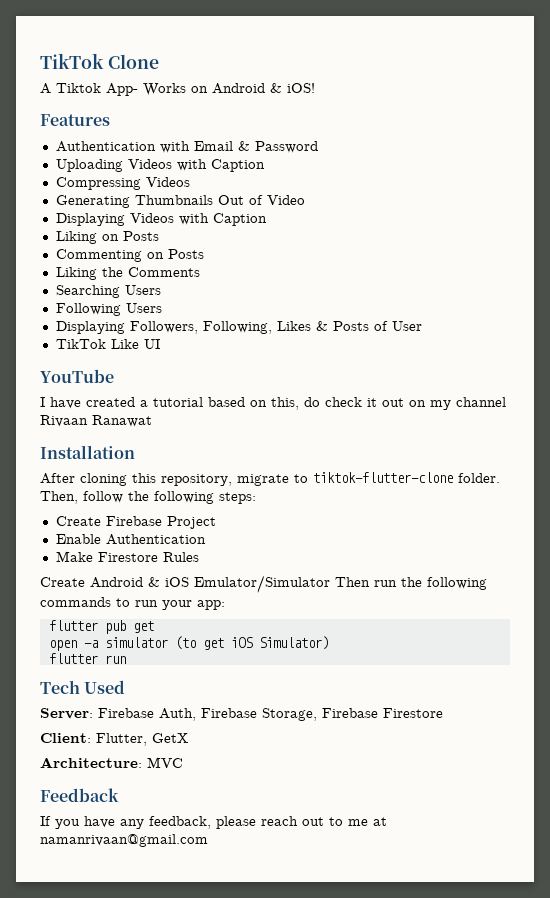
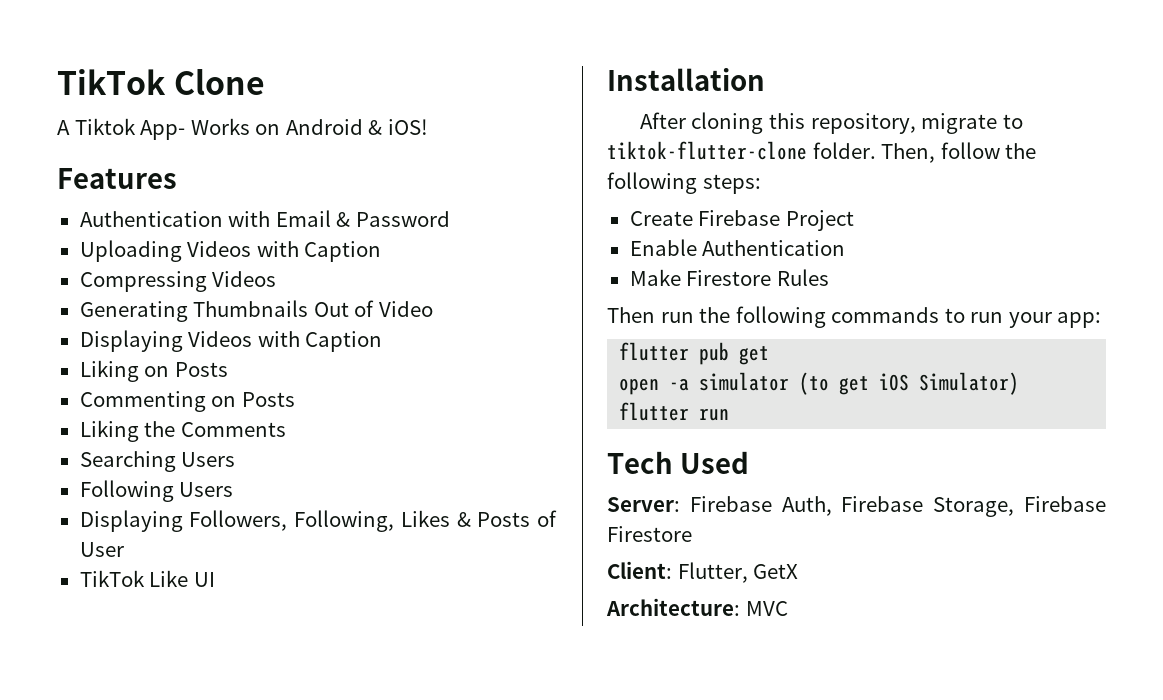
[40,369,114,383] [40,397,506,410] [40,415,152,427] // YouTube // I have created a tutorial based on this, do check it out on my channel Rivaan Ranawat -> (215, 579) none
[40,575,330,593] Create Android & iOS Emulator/Simulator -> (829, 277) none
[40,788,119,802] [40,816,387,829] [40,834,208,847] // Feedback // If you have any feedback, please reach out to me at namanrivaan@gmail.com -> (788, 608) none

